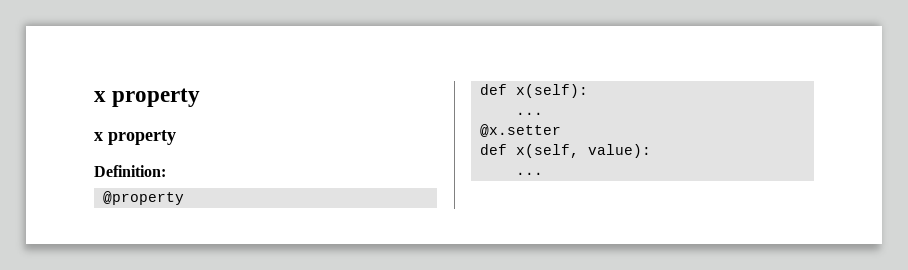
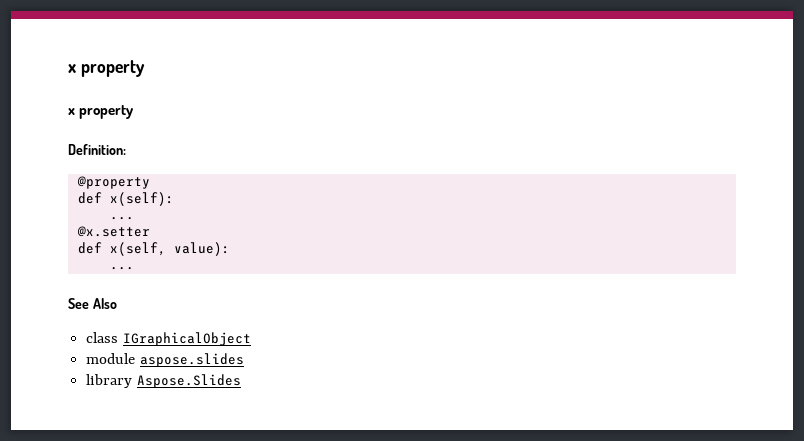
(543, 173) none -> [68,298,117,309] [86,332,251,346] [86,353,244,367] [86,374,241,388] // See Also // class IGraphicalObject // module aspose.slides // library Aspose.Slides

